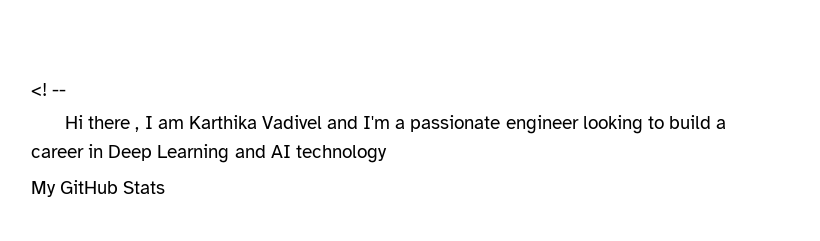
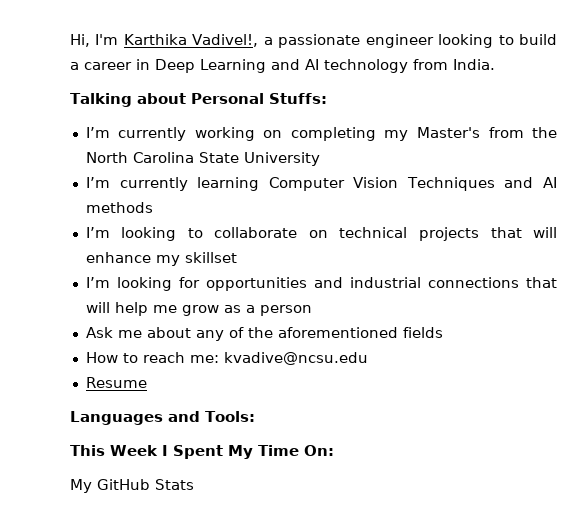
[31,83,67,96] [65,115,391,132] <! -- // Hi there , I am Karthika Vadivel and I'm -> [70,34,259,47] Hi, I'm Karthika Vadivel!,
(387, 154) none -> [413,59,495,70] [70,93,327,107] [85,127,558,141] [85,152,320,166] [85,177,558,191] [85,202,153,213] [85,227,558,241] [85,252,237,266] [85,277,557,291] [85,302,312,316] [85,327,443,341] [85,352,368,365] [85,377,147,388] [70,411,255,425] [70,445,334,459] from India. // Talking about Personal Stuffs: // I’m currently working on completing my Master's from the North Carolina State University // I’m currently learning Computer Vision Techniques and AI methods // I’m looking to collaborate on technical projects that will enhance my skillset // I’m looking for opportunities and industrial connections that will help me grow as a person // Ask me about any of the aforementioned fields // How to reach me: kvadive@ncsu.edu // Resume // Languages and Tools: // This Week I Spent My Time On:

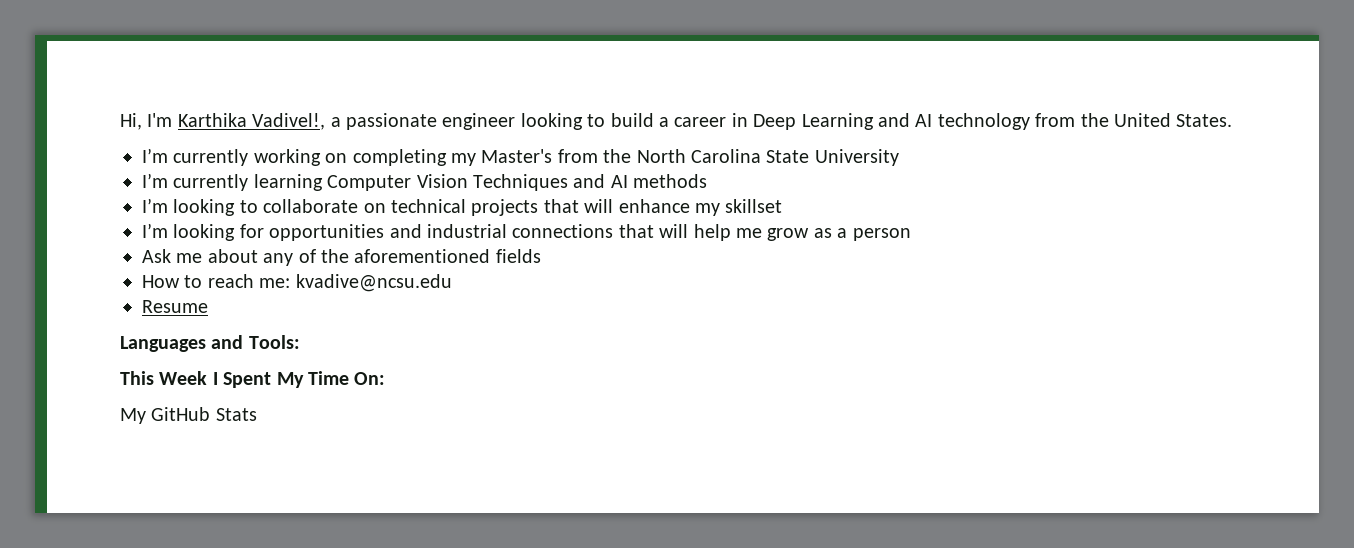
[453,59,495,70] [70,93,327,107] India. // Talking about Personal Stuffs: -> [1080,113,1233,127] the United States.

